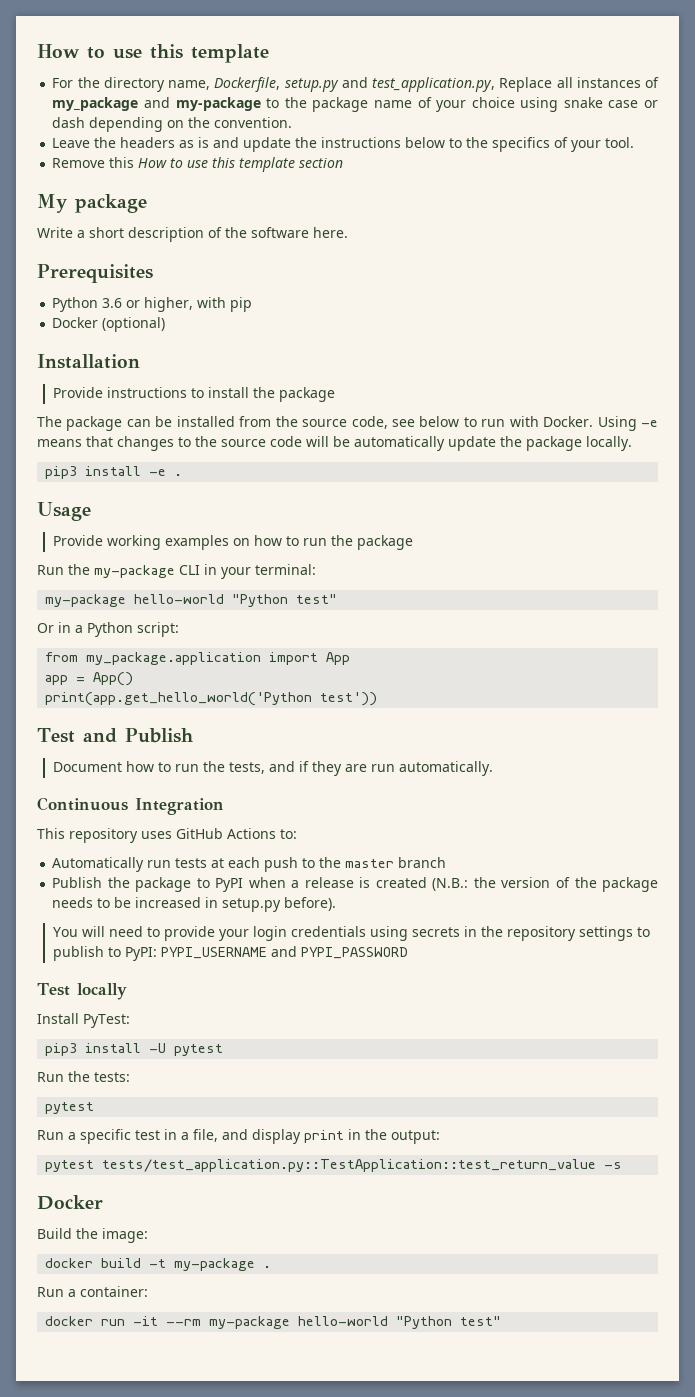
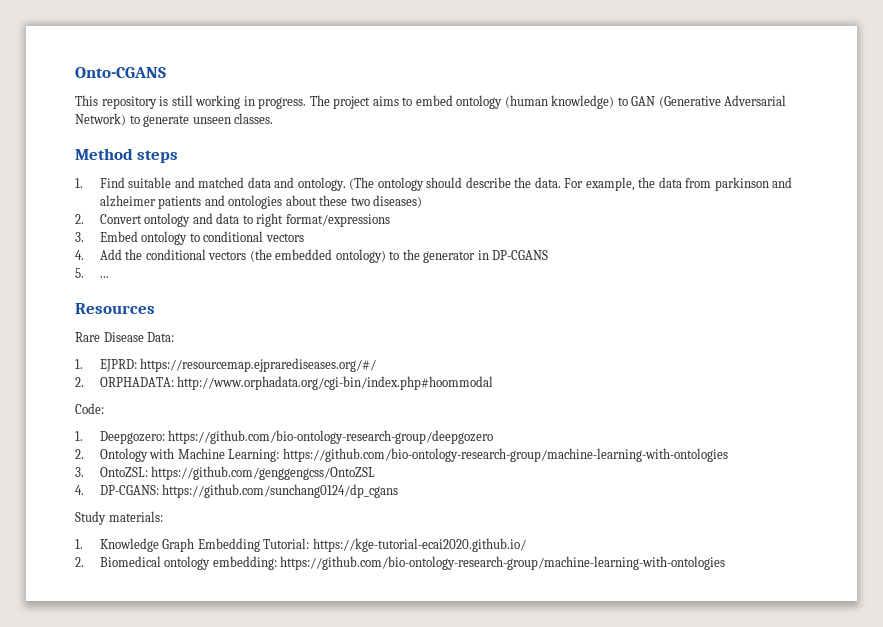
[37,44,269,63] [52,77,660,92] [52,97,659,112] [52,117,293,132] [52,137,635,152] [52,157,344,172] [37,194,147,213] [37,227,348,242] [37,264,153,283] [52,297,253,312] [52,317,166,332] [37,354,140,369] [52,387,335,402] [37,416,658,431] [37,436,632,451] [45,466,183,479] [37,502,91,521] [52,535,413,550] [37,564,316,579] [45,594,338,607] [37,622,179,637] [45,652,351,665] [45,672,134,686] [45,692,378,706] [37,728,193,743] [52,761,493,776] [37,797,224,815] [37,828,297,843] [52,857,447,872] [52,877,658,892] [52,897,337,912] [52,926,650,941] [52,946,408,961] [37,983,127,1000] [37,1013,130,1028] [45,1043,224,1056] [37,1071,130,1082] [45,1102,95,1114] [37,1129,440,1144] [45,1159,623,1172] [37,1195,103,1210] [37,1228,148,1243] [45,1258,272,1271] [37,1286,148,1297] [45,1316,502,1329] How to use this template // For the directory name, Dockerfile, setup.py and test_application.py, Replace all instances of my_package and my-package to the package name of your choice using snake case or dash depending on the convention. // Leave the headers as is and update the instructions below to the specifics of your tool. // Remove this How to use this template section // My package // Write a short description of the software here. // Prerequisites // Python 3.6 or higher, with pip // Docker (optional) // Installation // Provide instructions to install the package // The package can be installed from the source code, see below to run with Docker. Using -e means that changes to the source code will be automatically update the package locally. // pip3 install -e . // Usage // Provide working examples on how to run the package // Run the my-package CLI in your terminal: // my-package hello-world "Python test" // Or in a Python script: // from my_package.application import App // app = App() // print(app.get_hello_world('Python test')) // Test and Publish // Document how to run the tests, and if they are run automatically. // Continuous Integration // This repository uses GitHub Actions to: // Automatically run tests at each push to the master branch // Publish the package to PyPI when a release is created (N.B.: the version of the package needs to be increased in setup.py before). // You will need to provide your login credentials using secrets in the repository settings to publish to PyPI: PYPI_USERNAME and PYPI_PASSWORD // Test locally // Install PyTest: // pip3 install -U pytest // Run the tests: // pytest // Run a specific test in a file, and display print in the output: // pytest tests/test_application.py::TestApplication::test_return_value -s // Docker // Build the image: // docker build -t my-package . // Run a container: // docker run -it --rm my-package hello-world "Python test" -> [75,67,166,78] [75,95,787,109] [75,113,274,127] [75,148,179,163] [75,177,793,191] [99,195,423,209] [75,213,390,227] [75,231,304,245] [75,249,549,263] [75,268,109,278] [75,303,155,314] [75,332,175,342] [75,358,377,372] [75,376,494,390] [75,403,104,414] [75,430,494,444] [75,448,728,462] [75,466,376,480] [75,484,399,498] [75,511,163,525] [75,538,526,552] [75,556,726,570] Onto-CGANS // This repository is still working in progress. The project aims to embed ontology (human knowledge) to GAN (Generative Adversarial Network) to generate unseen classes. // Method steps // 1. Find suitable and matched data and ontology. (The ontology should describe the data. For example, the data from parkinson and alzheimer patients and ontologies about these two diseases) // 2. Convert ontology and data to right format/expressions // 3. Embed ontology to conditional vectors // 4. Add the conditional vectors (the embedded ontology) to the generator in DP-CGANS // 5. ... // Resources // Rare Disease Data: // 1. EJPRD: https://resourcemap.ejprarediseases.org/#/ // 2. ORPHADATA: http://www.orphadata.org/cgi-bin/index.php#hoommodal // Code: // 1. Deepgozero: https://github.com/bio-ontology-research-group/deepgozero // 2. Ontology with Machine Learning: https://github.com/bio-ontology-research-group/machine-learning-with-ontologies // 3. OntoZSL: https://github.com/genggengcss/OntoZSL // 4. DP-CGANS: https://github.com/sunchang0124/dp_cgans // Study materials: // 1. Knowledge Graph Embedding Tutorial: https://kge-tutorial-ecai2020.github.io/ // 2. Biomedical ontology embedding: https://github.com/bio-ontology-research-group/machine-learning-with-ontologies

